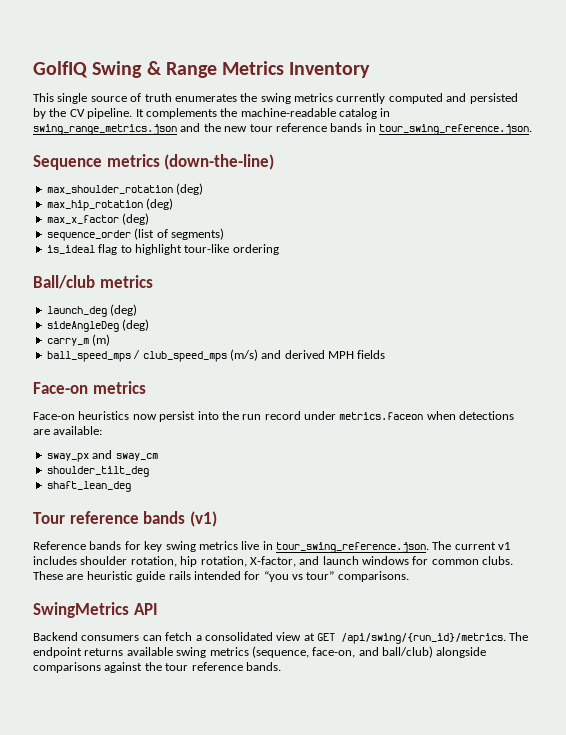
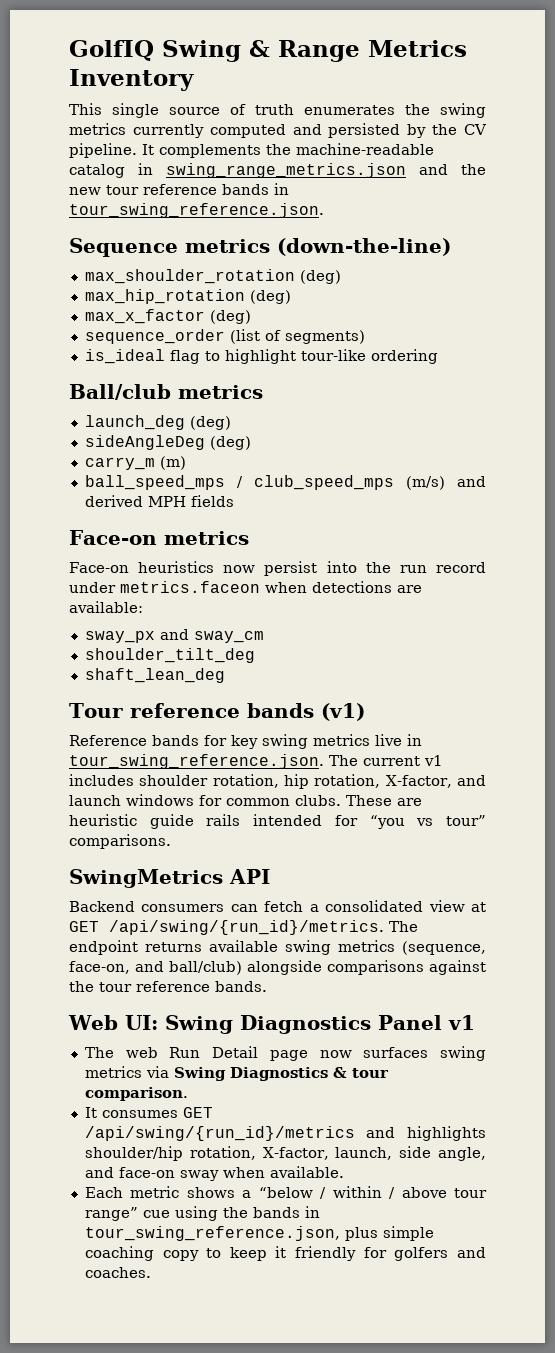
(281, 666) none -> [68,1015,475,1034] [84,1046,486,1061] [84,1066,389,1081] [84,1087,188,1101] [84,1107,213,1118] [84,1126,486,1141] [84,1146,487,1161] [84,1166,344,1181] [84,1186,487,1199] [84,1206,320,1221] [84,1226,434,1241] [84,1246,487,1261] [84,1267,151,1278] // Web UI: Swing Diagnostics Panel v1 // The web Run Detail page now surfaces swing metrics via Swing Diagnostics & tour comparison. // It consumes GET /api/swing/{run_id}/metrics and highlights shoulder/hip rotation, X-factor, launch, side angle, and face-on sway when available. // Each metric shows a “below / within / above tour range” cue using the bands in tour_swing_reference.json, plus simple coaching copy to keep it friendly for golfers and coaches.

